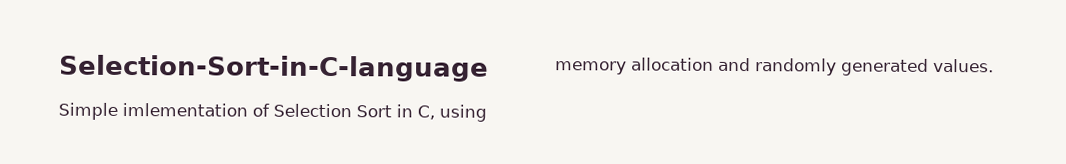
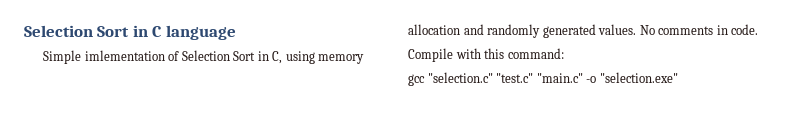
[59,54,489,82] Selection-Sort-in-C-language -> [24,25,236,40] Selection Sort in C language
(994, 65) none -> [639,24,759,35] [408,48,564,62] [408,72,678,86] No comments in code. // Compile with this command: // gcc "selection.c" "test.c" "main.c" -o "selection.exe"

